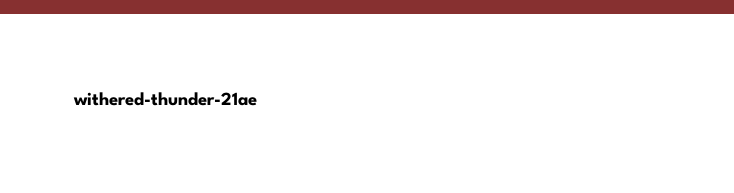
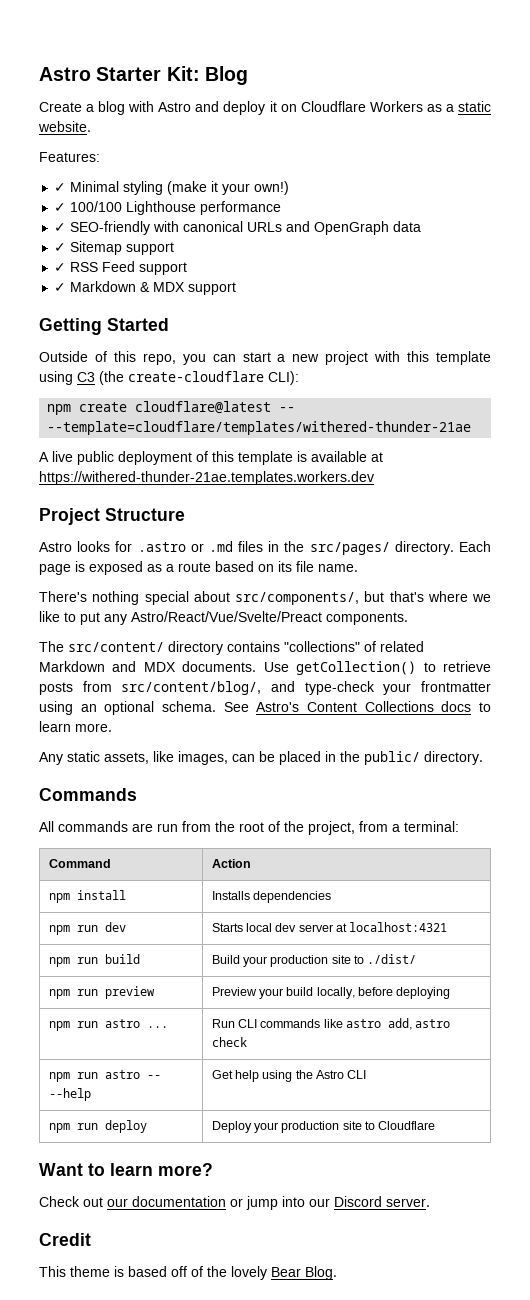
[73,92,257,106] withered-thunder-21ae -> [39,66,248,85] [39,101,492,115] [38,121,91,132] [39,152,100,162] [54,181,290,195] [54,201,282,215] [54,221,422,235] [54,241,175,255] [54,261,188,275] [54,281,237,295] [39,318,169,335] [39,351,491,365] [39,371,299,385] [47,401,296,415] [47,421,472,435] [39,451,383,465] [39,471,374,485] [39,508,185,525] [39,541,492,555] [39,561,358,575] [39,591,491,605] [39,611,408,625] [39,641,424,655] [39,661,491,675] [39,681,492,695] [39,701,492,715] [39,721,112,732] [39,751,483,765] [39,788,137,801] [39,821,459,835] [48,859,111,868] [211,859,251,868] [48,890,126,903] [211,891,331,903] [48,922,126,935] [211,922,448,932] [48,954,140,967] [211,954,417,967] [48,986,155,999] [211,987,451,999] [48,1019,168,1031] [211,1018,451,1030] [211,1037,247,1047] [48,1070,161,1082] [48,1088,91,1101] [211,1070,367,1082] [48,1120,147,1133] [211,1121,436,1133] [39,1163,213,1176] [39,1196,430,1210] [39,1233,91,1246] [39,1266,337,1280] Astro Starter Kit: Blog // Create a blog with Astro and deploy it on Cloudflare Workers as a static website. // Features: // ✓ Minimal styling (make it your own!) // ✓ 100/100 Lighthouse performance // ✓ SEO-friendly with canonical URLs and OpenGraph data // ✓ Sitemap support // ✓ RSS Feed support // ✓ Markdown & MDX support // Getting Started // Outside of this repo, you can start a new project with this template using C3 (the create-cloudflare CLI): // npm create cloudflare@latest -- --template=cloudflare/templates/withered-thunder-21ae // A live public deployment of this template is available at https://withered-thunder-21ae.templates.workers.dev // Project Structure // Astro looks for .astro or .md files in the src/pages/ directory. Each page is exposed as a route based on its file name. // There's nothing special about src/components/, but that's where we like to put any Astro/React/Vue/Svelte/Preact components. // The src/content/ directory contains "collections" of related Markdown and MDX documents. Use getCollection() to retrieve posts from src/content/blog/, and type-check your frontmatter using an optional schema. See Astro's Content Collections docs to learn more. // Any static assets, like images, can be placed in the public/ directory. // Commands // All commands are run from the root of the project, from a terminal: // Command | Action // npm install | Installs dependencies // npm run dev | Starts local dev server at localhost:4321 // npm run build | Build your production site to ./dist/ // npm run preview | Preview your build locally, before deploying // npm run astro ... | Run CLI commands like astro add, astro check // npm run astro -- --help | Get help using the Astro CLI // npm run deploy | Deploy your production site to Cloudflare // Want to learn more? // Check out our documentation or jump into our Discord server. // Credit // This theme is based off of the lovely Bear Blog.

